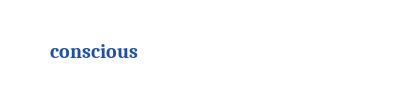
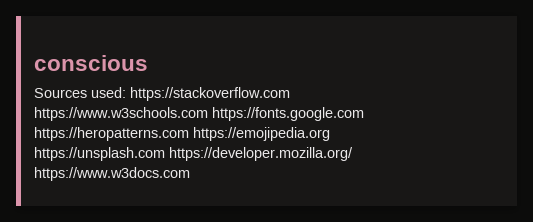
(138, 51) none -> [34,87,290,101] [34,107,364,121] [34,127,330,141] [34,147,353,161] [34,167,190,181] // Sources used: https://stackoverflow.com https://www.w3schools.com https://fonts.google.com https://heropatterns.com https://emojipedia.org https://unsplash.com https://developer.mozilla.org/ https://www.w3docs.com

